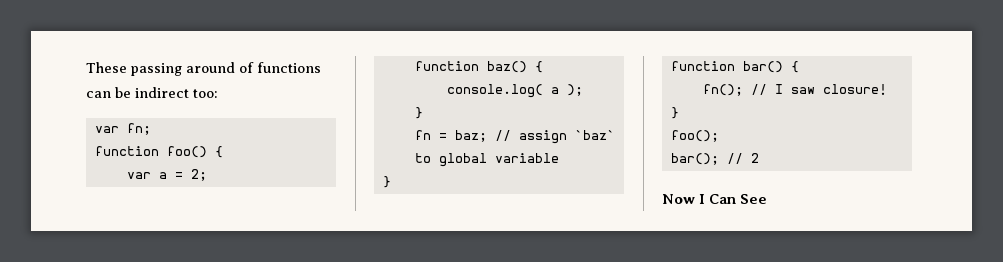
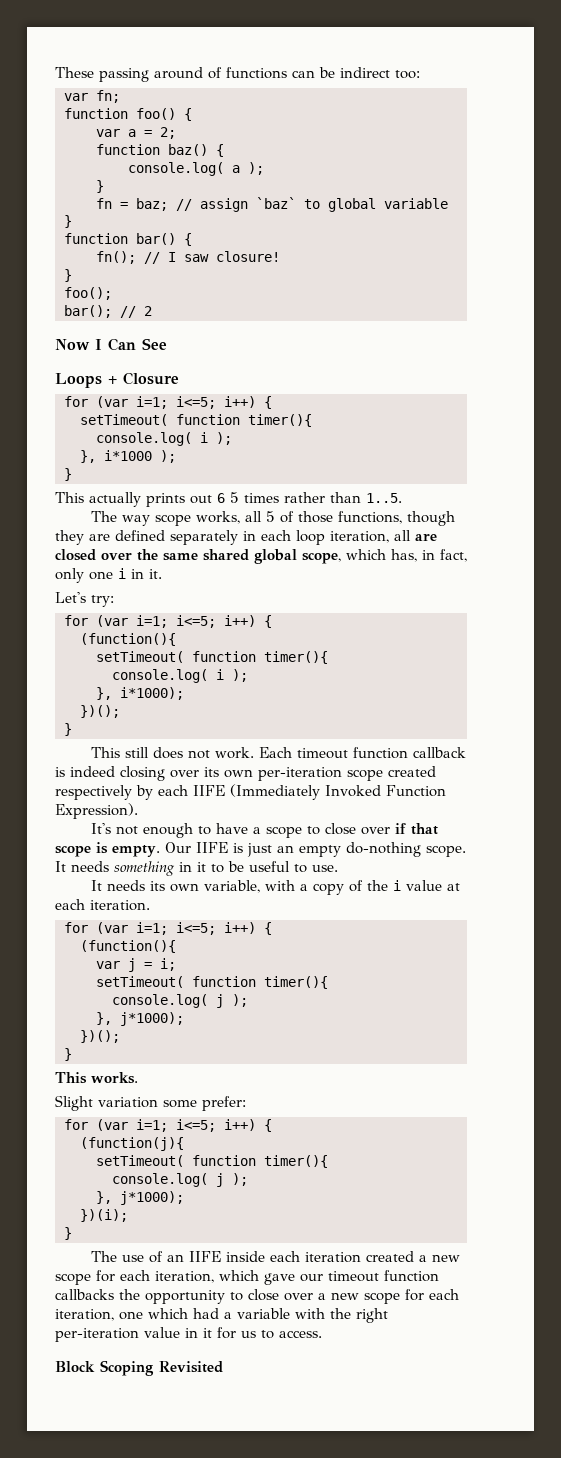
(768, 199) none -> [55,372,179,388] [64,396,272,409] [80,414,312,427] [96,432,232,446] [80,450,176,463] [64,468,72,481] [55,492,402,507] [90,511,455,526] [55,530,437,545] [55,549,467,564] [55,568,162,583] [55,592,114,607] [64,615,272,628] [80,633,176,646] [96,651,328,664] [112,669,248,683] [96,687,184,700] [80,705,120,718] [64,723,72,736] [90,747,466,759] [55,766,436,781] [55,784,446,800] [55,803,138,819] [90,823,438,838] [55,842,466,857] [55,861,338,876] [90,880,460,895] [55,899,150,911] [64,922,272,935] [80,940,176,953] [96,958,176,972] [96,976,328,989] [112,994,248,1008] [96,1012,184,1026] [80,1030,120,1043] [64,1048,72,1061] [55,1072,138,1084] [55,1095,246,1111] [64,1119,272,1132] [80,1137,184,1151] [96,1155,328,1168] [112,1173,248,1187] [96,1191,184,1205] [80,1209,128,1222] [64,1227,72,1240] [90,1251,460,1263] [55,1270,439,1285] [55,1289,459,1304] [55,1308,388,1323] [55,1327,322,1342] [55,1360,223,1376] // Loops + Closure // for (var i=1; i<=5; i++) { // setTimeout( function timer(){ // console.log( i ); // }, i*1000 ); // } // This actually prints out 6 5 times rather than 1..5. // The way scope works, all 5 of those functions, though they are defined separately in each loop iteration, all are closed over the same shared global scope, which has, in fact, only one i in it. // Let's try: // for (var i=1; i<=5; i++) { // (function(){ // setTimeout( function timer(){ // console.log( i ); // }, i*1000); // })(); // } // This still does not work. Each timeout function callback is indeed closing over its own per-iteration scope created respectively by each IIFE (Immediately Invoked Function Expression). // It's not enough to have a scope to close over if that scope is empty. Our IIFE is just an empty do-nothing scope. It needs something in it to be useful to use. // It needs its own variable, with a copy of the i value at each iteration. // for (var i=1; i<=5; i++) { // (function(){ // var j = i; // setTimeout( function timer(){ // console.log( j ); // }, j*1000); // })(); // } // This works. // Slight variation some prefer: // for (var i=1; i<=5; i++) { // (function(j){ // setTimeout( function timer(){ // console.log( j ); // }, j*1000); // })(i); // } // The use of an IIFE inside each iteration created a new scope for each iteration, which gave our timeout function callbacks the opportunity to close over a new scope for each iteration, one which had a variable with the right per-iteration value in it for us to access. // Block Scoping Revisited

